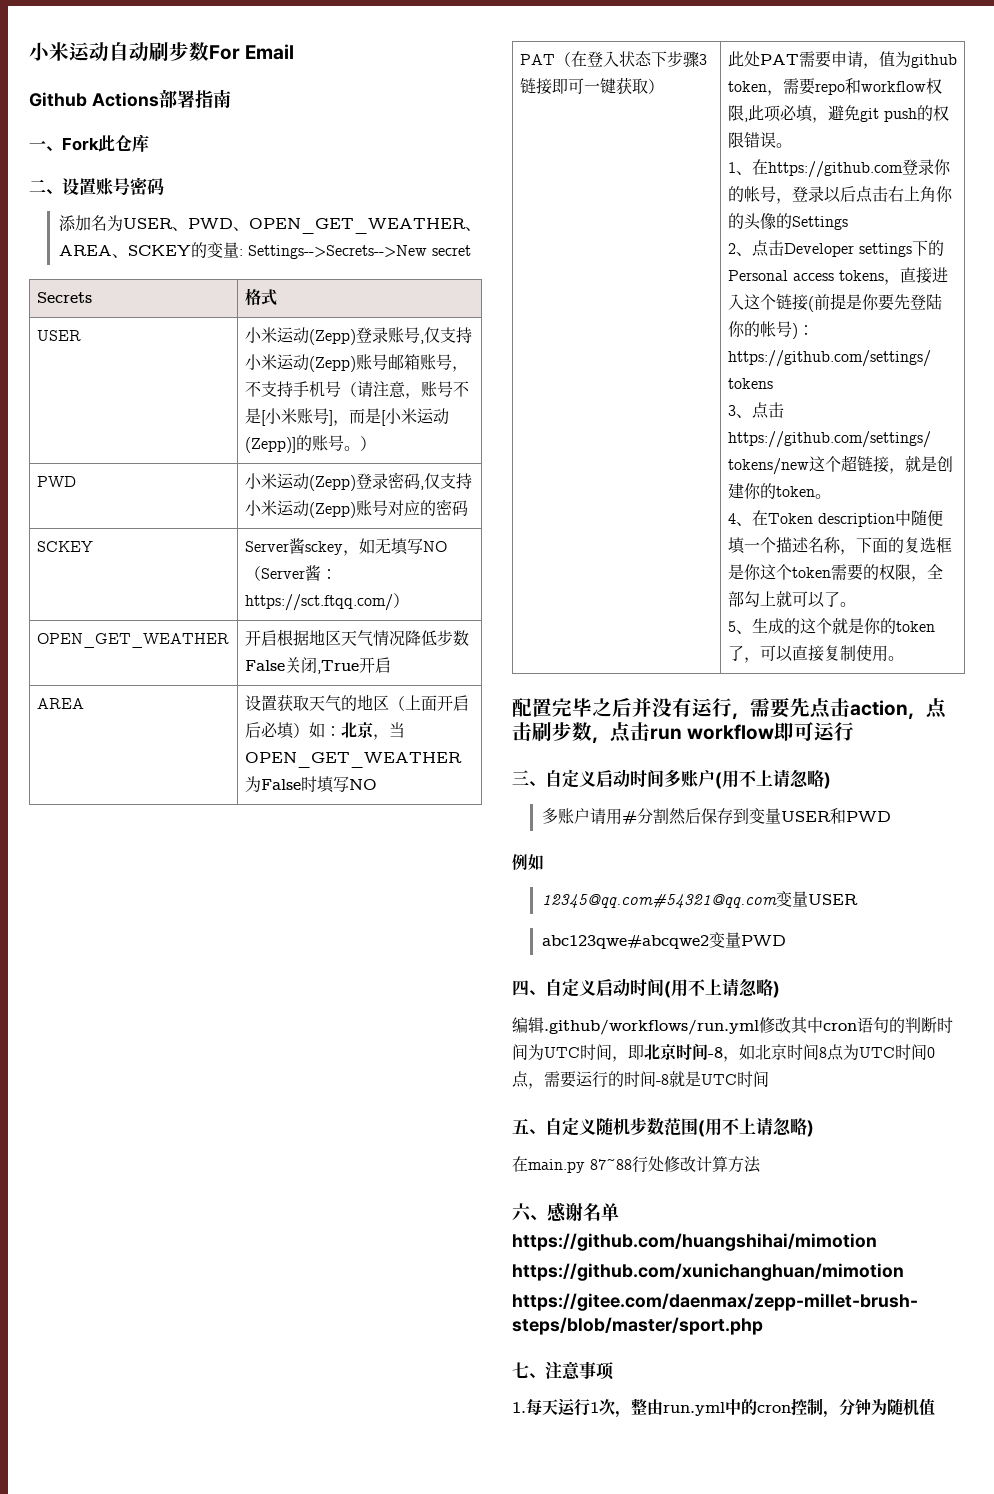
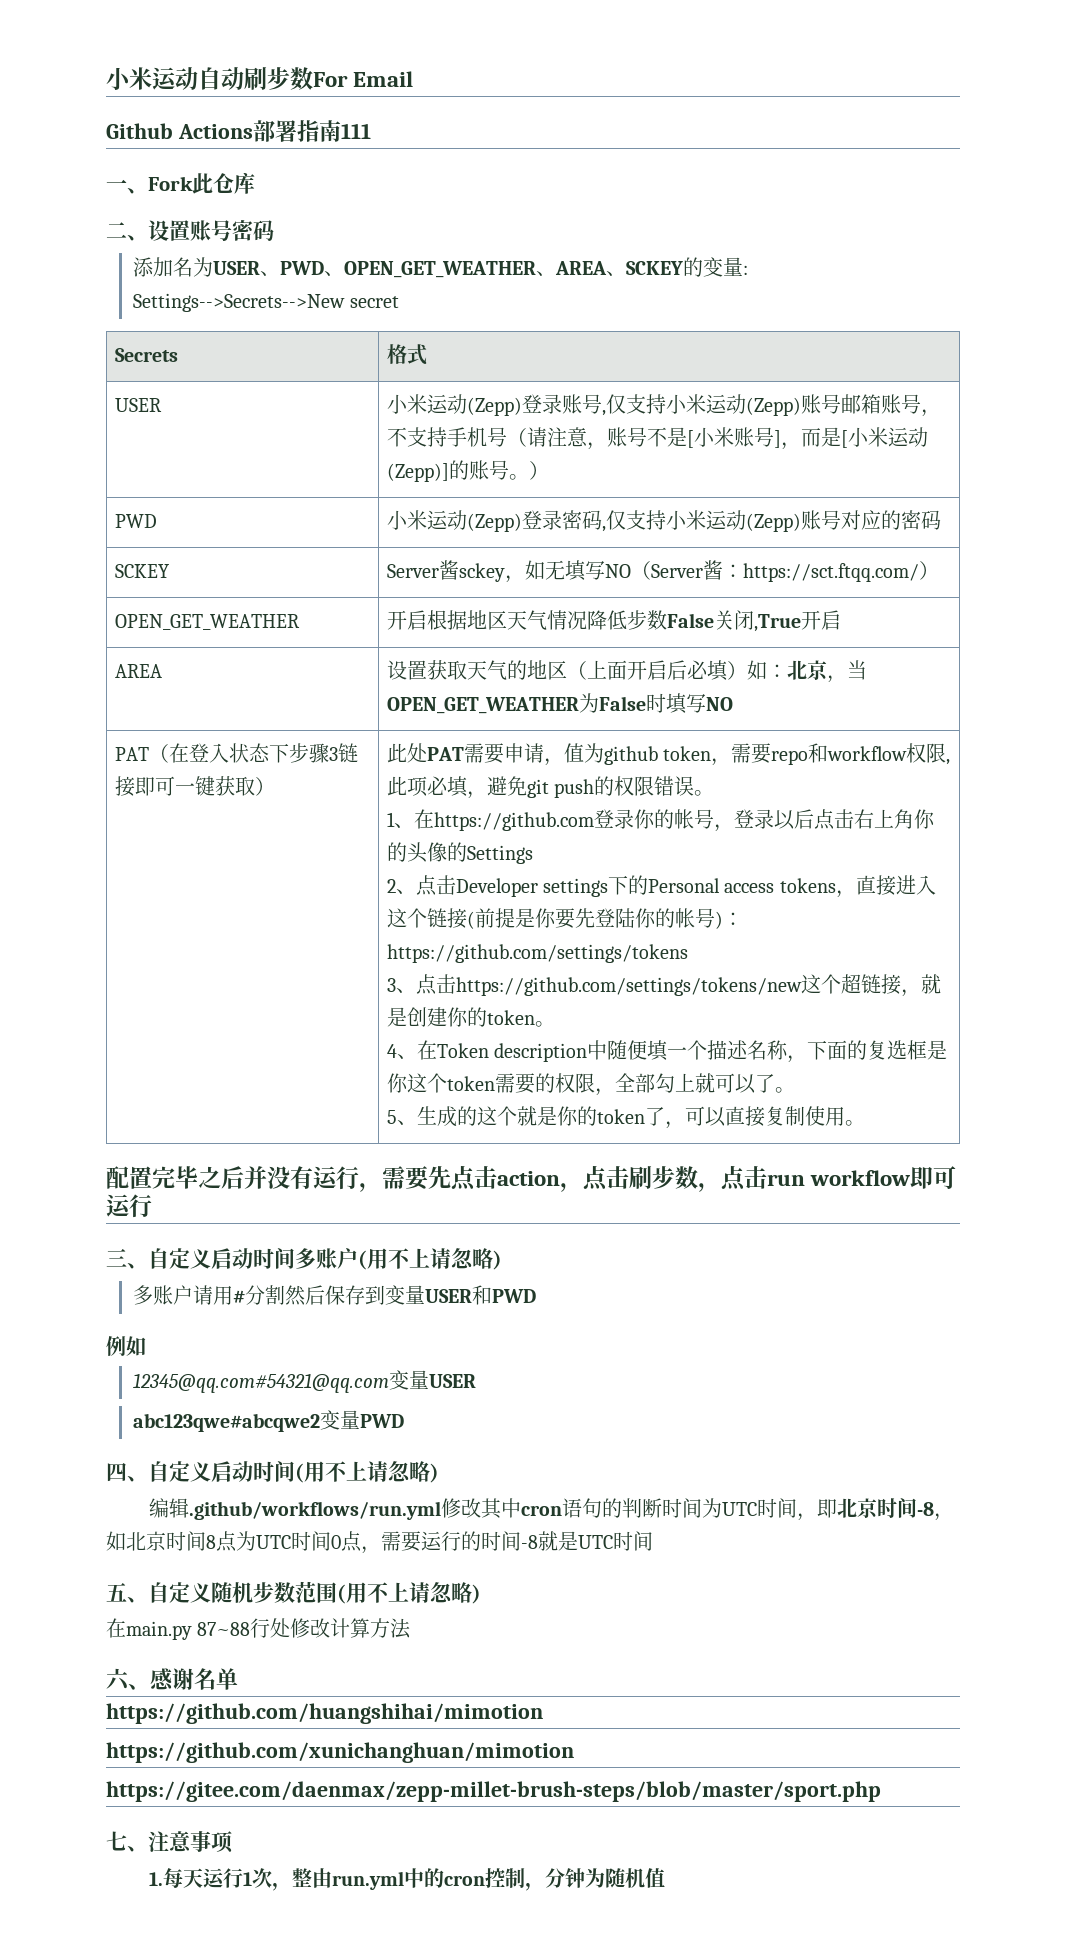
(231, 98) none -> [340,123,371,139] 111

